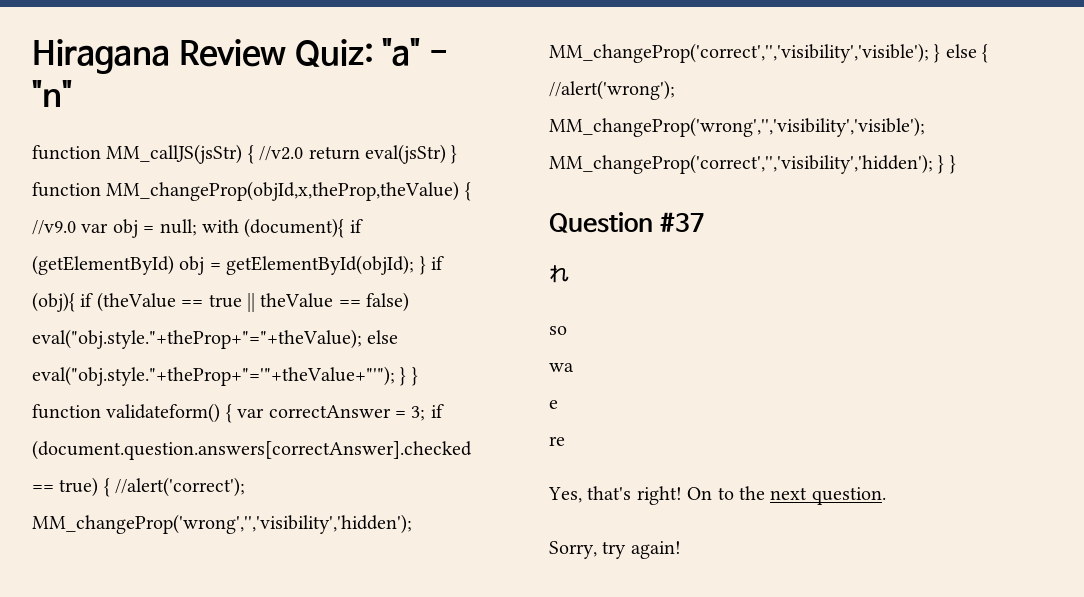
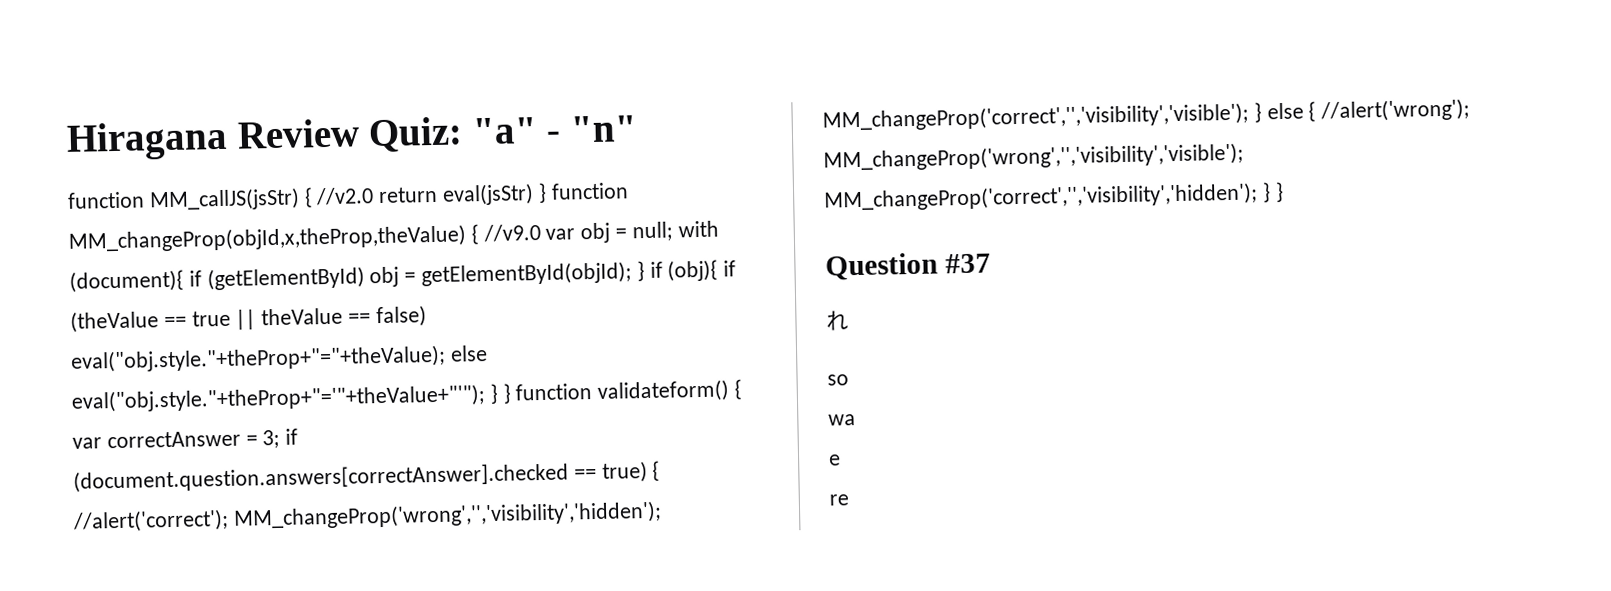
[548,486,886,505] [549,541,681,559] // Yes, that's right! On to the next question. // Sorry, try again! -> (849, 500) none

